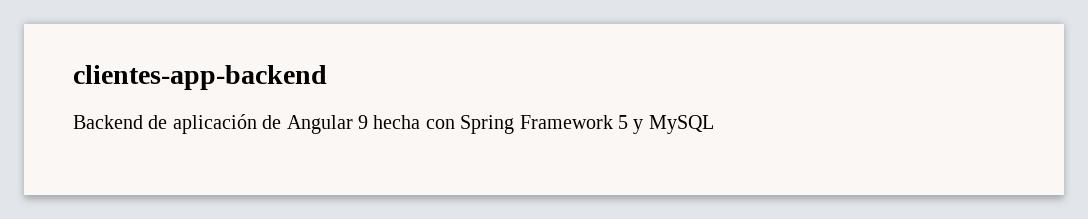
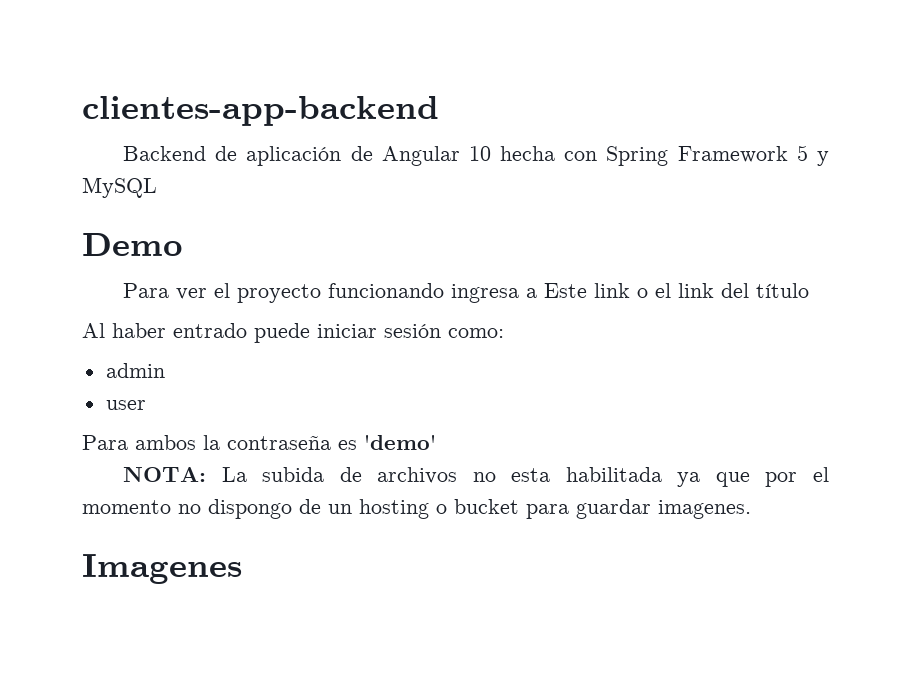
[358,115,368,129] 9 -> [468,146,491,161] 10
(714, 124) none -> [82,233,183,256] [123,283,810,303] [82,323,504,343] [105,363,165,378] [105,400,146,410] [82,435,436,450] [123,467,829,487] [82,499,751,519] [82,554,242,584] // Demo // Para ver el proyecto funcionando ingresa a Este link o el link del título // Al haber entrado puede iniciar sesión como: // admin // user // Para ambos la contraseña es 'demo' // NOTA: La subida de archivos no esta habilitada ya que por el momento no dispongo de un hosting o bucket para guardar imagenes. // Imagenes

